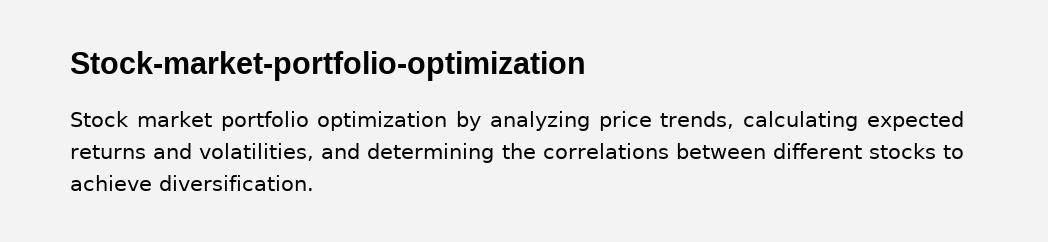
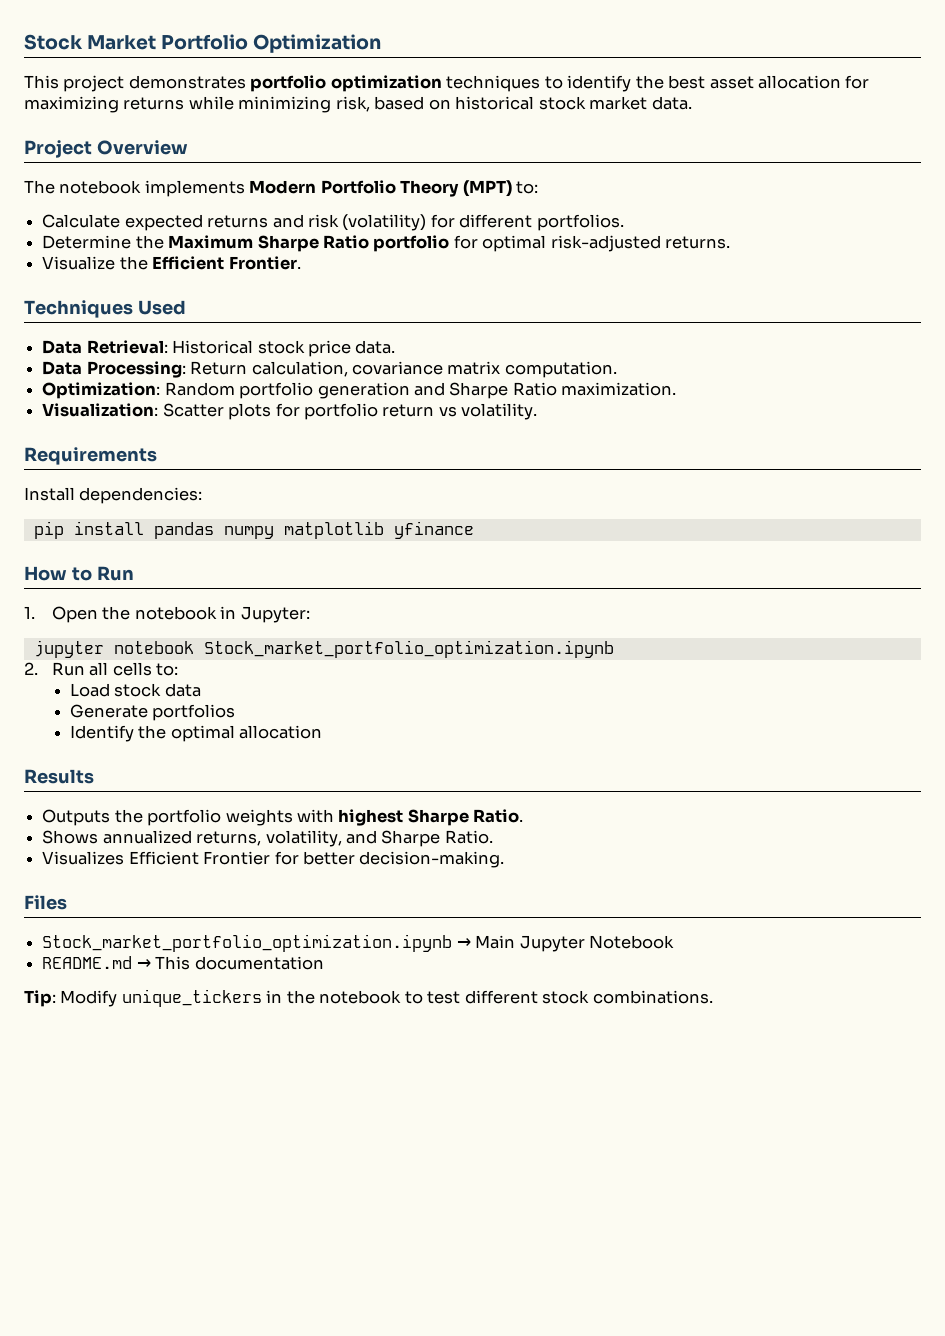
[70,51,586,81] [70,111,965,131] [70,143,965,163] [70,175,314,191] Stock-market-portfolio-optimization // Stock market portfolio optimization by analyzing price trends, calculating expected returns and volatilities, and determining the correlations between different stocks to achieve diversification. -> [24,34,382,53] [24,75,870,92] [24,96,692,113] [24,140,188,158] [24,180,539,197] [42,214,624,231] [42,235,731,252] [42,256,301,270] [24,300,186,318] [42,340,396,357] [42,361,617,378] [42,382,677,399] [42,403,538,420] [24,447,157,465] [24,487,203,504] [33,521,474,539] [24,566,134,581] [24,606,310,623] [33,640,614,658] [24,662,179,676] [69,683,201,697] [69,704,236,721] [69,725,323,742] [24,769,94,784] [42,809,524,826] [42,830,493,847] [42,851,505,868] [24,895,67,910] [42,934,674,952] [42,956,324,970] [24,989,713,1007] Stock Market Portfolio Optimization // This project demonstrates portfolio optimization techniques to identify the best asset allocation for maximizing returns while minimizing risk, based on historical stock market data. // Project Overview // The notebook implements Modern Portfolio Theory (MPT) to: // Calculate expected returns and risk (volatility) for different portfolios. // Determine the Maximum Sharpe Ratio portfolio for optimal risk-adjusted returns. // Visualize the Efficient Frontier. // Techniques Used // Data Retrieval: Historical stock price data. // Data Processing: Return calculation, covariance matrix computation. // Optimization: Random portfolio generation and Sharpe Ratio maximization. // Visualization: Scatter plots for portfolio return vs volatility. // Requirements // Install dependencies: // pip install pandas numpy matplotlib yfinance // How to Run // 1. Open the notebook in Jupyter: // jupyter notebook Stock_market_portfolio_optimization.ipynb // 2. Run all cells to: // Load stock data // Generate portfolios // Identify the optimal allocation // Results // Outputs the portfolio weights with highest Sharpe Ratio. // Shows annualized returns, volatility, and Sharpe Ratio. // Visualizes Efficient Frontier for better decision-making. // Files // Stock_market_portfolio_optimization.ipynb → Main Jupyter Notebook // README.md → This documentation // Tip: Modify unique_tickers in the notebook to test different stock combinations.

